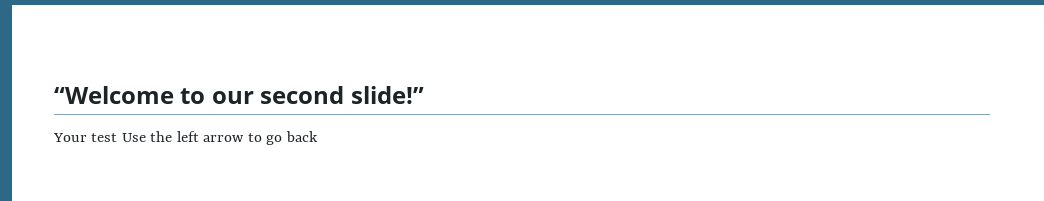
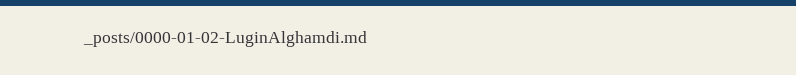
[54,86,424,104] [53,131,318,145] “Welcome to our second slide!” // Your test Use the left arrow to go back -> [83,31,367,47] _posts/0000-01-02-LuginAlghamdi.md

